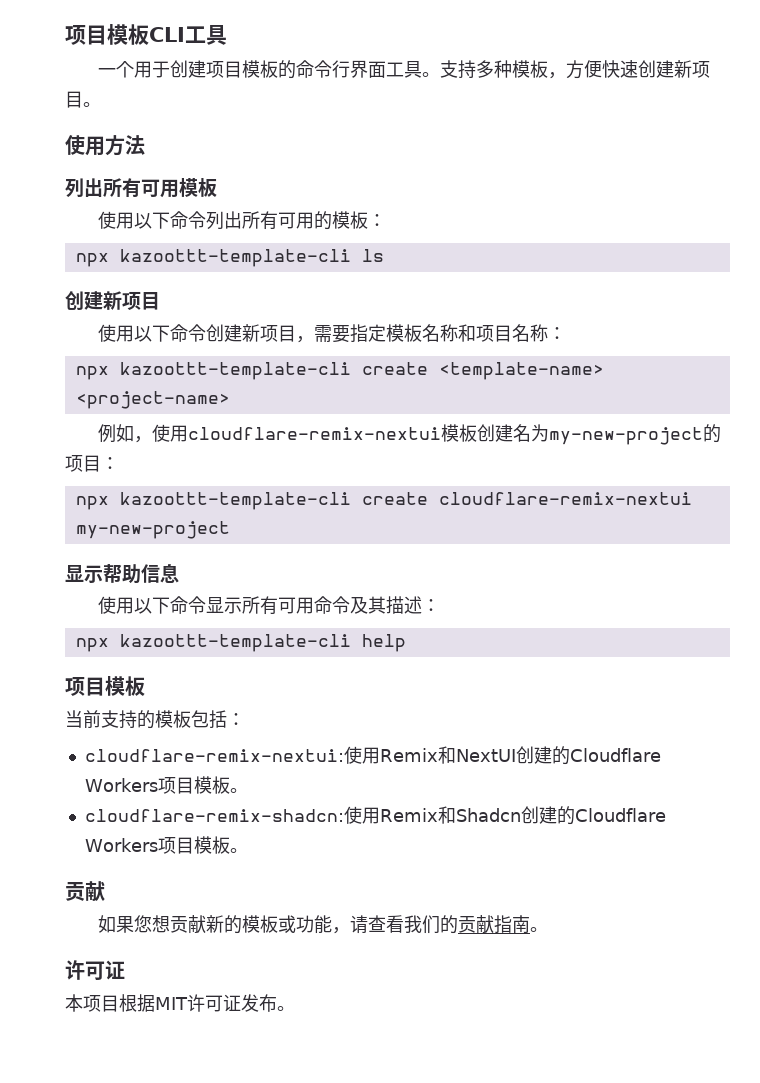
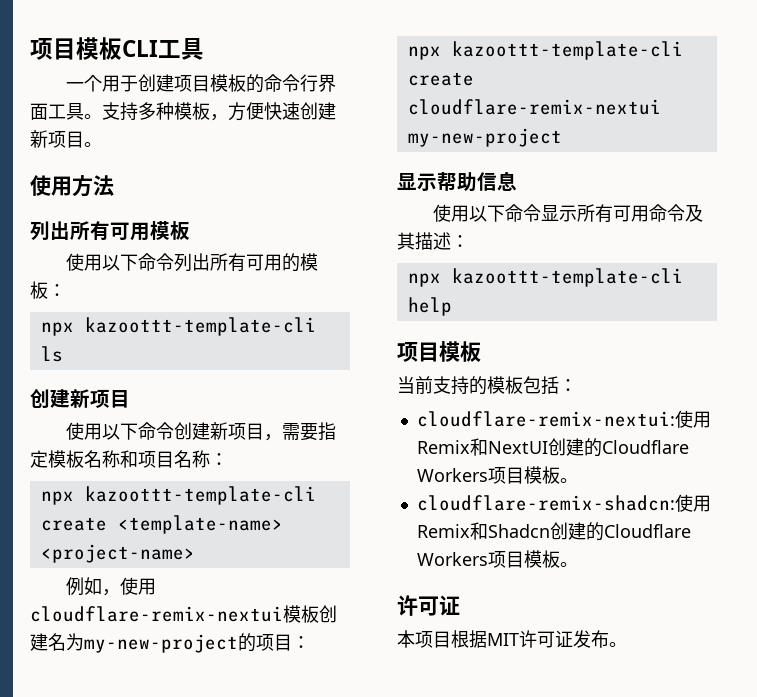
[65,881,105,902] [98,915,549,934] // 贡献 // 如果您想贡献新的模板或功能，请查看我们的贡献指南。 -> (578, 564) none

